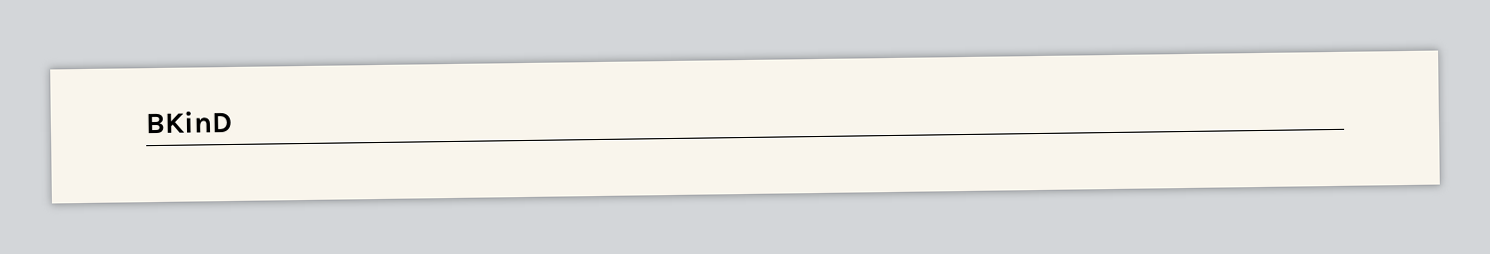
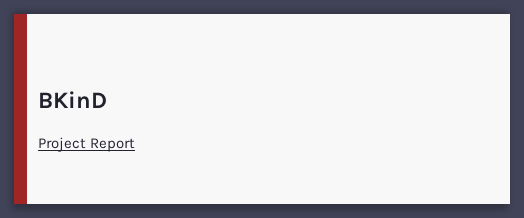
(233, 122) none -> [38,137,136,152] // Project Report

